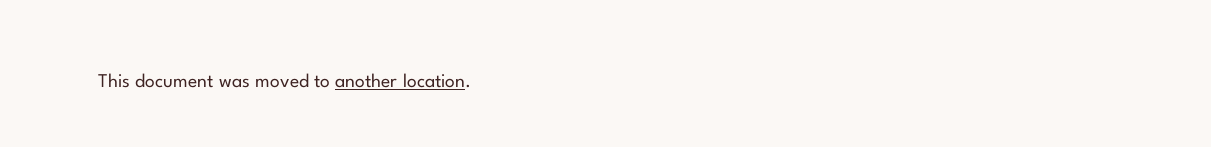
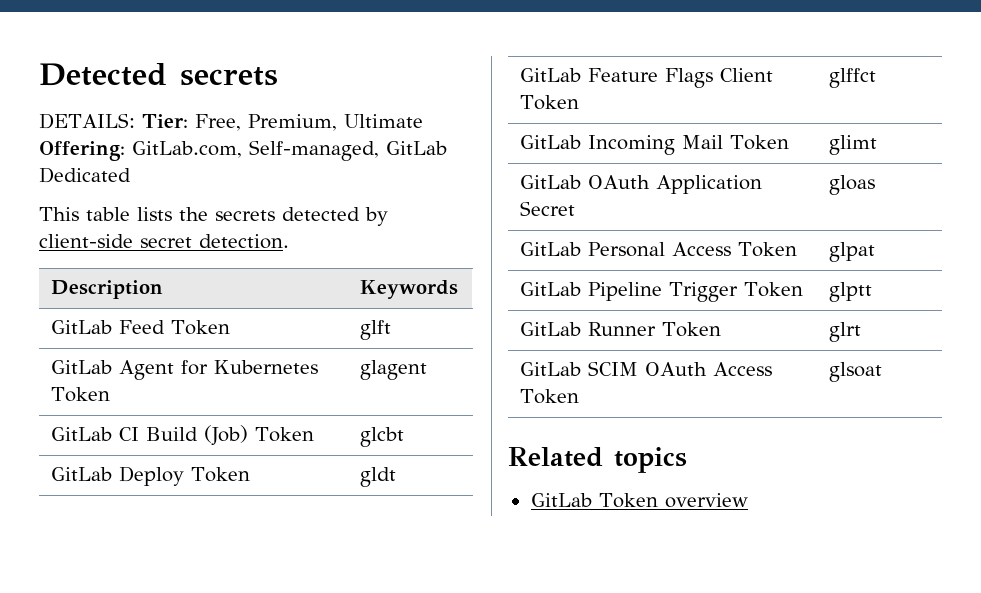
[98,73,471,88] This document was moved to another location. -> [39,63,278,86] [39,113,423,131] [39,140,447,161] [39,167,131,183] [39,207,388,226] [39,234,289,249] [51,280,164,299] [360,280,459,299] [51,320,231,335] [360,320,392,340] [51,360,319,380] [51,387,111,402] [360,360,428,380] [51,425,315,446] [360,427,405,447] [51,466,251,486] [360,467,397,487] [520,68,774,88] [520,95,580,110] [829,68,877,88] [520,135,790,155] [829,135,878,155] [520,175,763,194] [520,201,576,216] [829,175,876,195] [520,242,798,257] [829,242,876,262] [520,282,804,302] [829,282,873,302] [520,322,722,337] [829,322,862,342] [520,361,773,376] [520,389,580,404] [829,362,883,382] [508,447,687,473] [530,493,748,508] Detected secrets // DETAILS: Tier: Free, Premium, Ultimate Offering: GitLab.com, Self-managed, GitLab Dedicated // This table lists the secrets detected by client-side secret detection. // Description | Keywords // GitLab Feed Token | glft // GitLab Agent for Kubernetes Token | glagent // GitLab CI Build (Job) Token | glcbt // GitLab Deploy Token | gldt // GitLab Feature Flags Client Token | glffct // GitLab Incoming Mail Token | glimt // GitLab OAuth Application Secret | gloas // GitLab Personal Access Token | glpat // GitLab Pipeline Trigger Token | glptt // GitLab Runner Token | glrt // GitLab SCIM OAuth Access Token | glsoat // Related topics // GitLab Token overview

